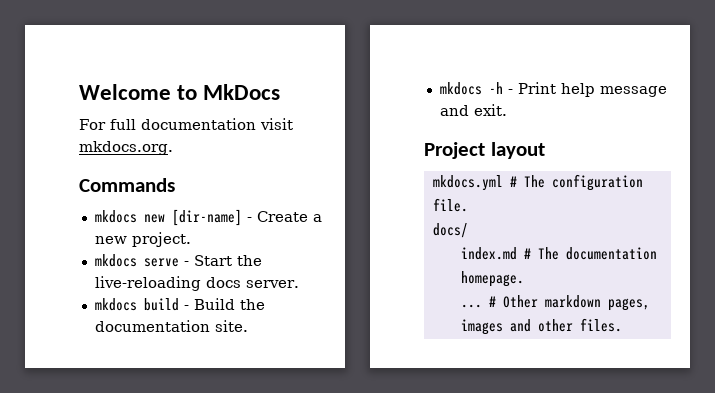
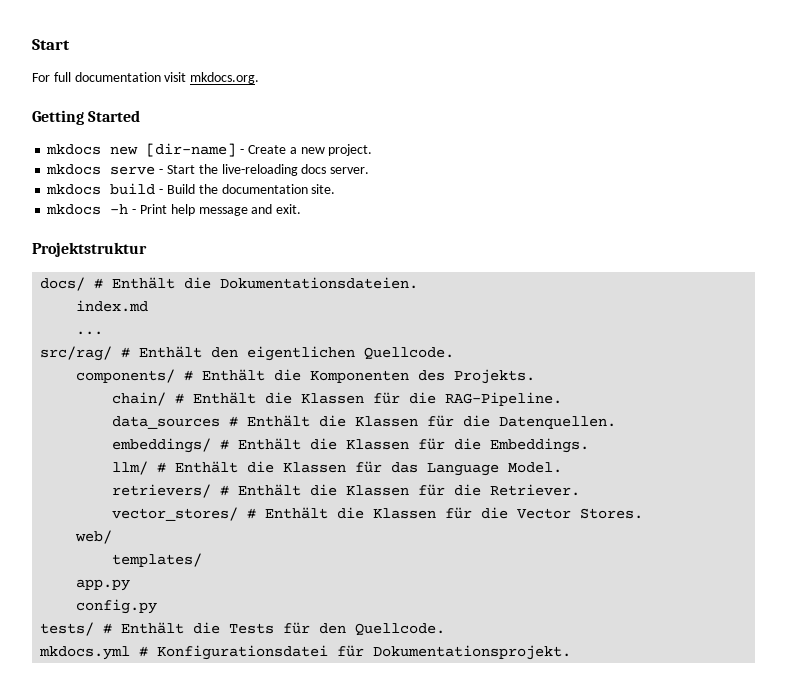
[79,84,281,100] Welcome to MkDocs -> [32,39,70,50] Start
[79,178,175,192] Commands -> [32,110,141,125] Getting Started
[424,142,545,159] [432,174,643,191] [432,198,468,212] [432,223,468,238] [460,247,657,260] [460,271,524,287] [460,295,650,311] [460,318,622,335] Project layout // mkdocs.yml # The configuration file. // docs/ // index.md # The documentation homepage. // ... # Other markdown pages, images and other files. -> [32,242,147,257] [40,277,419,291] [76,300,149,312] [76,331,104,335] [40,346,455,361] [76,369,536,384] [112,392,563,406] [112,415,617,429] [112,438,590,453] [112,461,563,476] [112,484,581,498] [112,507,644,521] [75,530,113,544] [112,553,203,567] [76,579,131,591] [76,599,158,614] [40,622,446,636] [39,645,572,660] Projektstruktur // docs/ # Enthält die Dokumentationsdateien. // index.md // ... // src/rag/ # Enthält den eigentlichen Quellcode. // components/ # Enthält die Komponenten des Projekts. // chain/ # Enthält die Klassen für die RAG-Pipeline. // data_sources # Enthält die Klassen für die Datenquellen. // embeddings/ # Enthält die Klassen für die Embeddings. // llm/ # Enthält die Klassen für das Language Model. // retrievers/ # Enthält die Klassen für die Retriever. // vector_stores/ # Enthält die Klassen für die Vector Stores. // web/ // templates/ // app.py // config.py // tests/ # Enthält die Tests für den Quellcode. // mkdocs.yml # Konfigurationsdatei für Dokumentationsprojekt.

